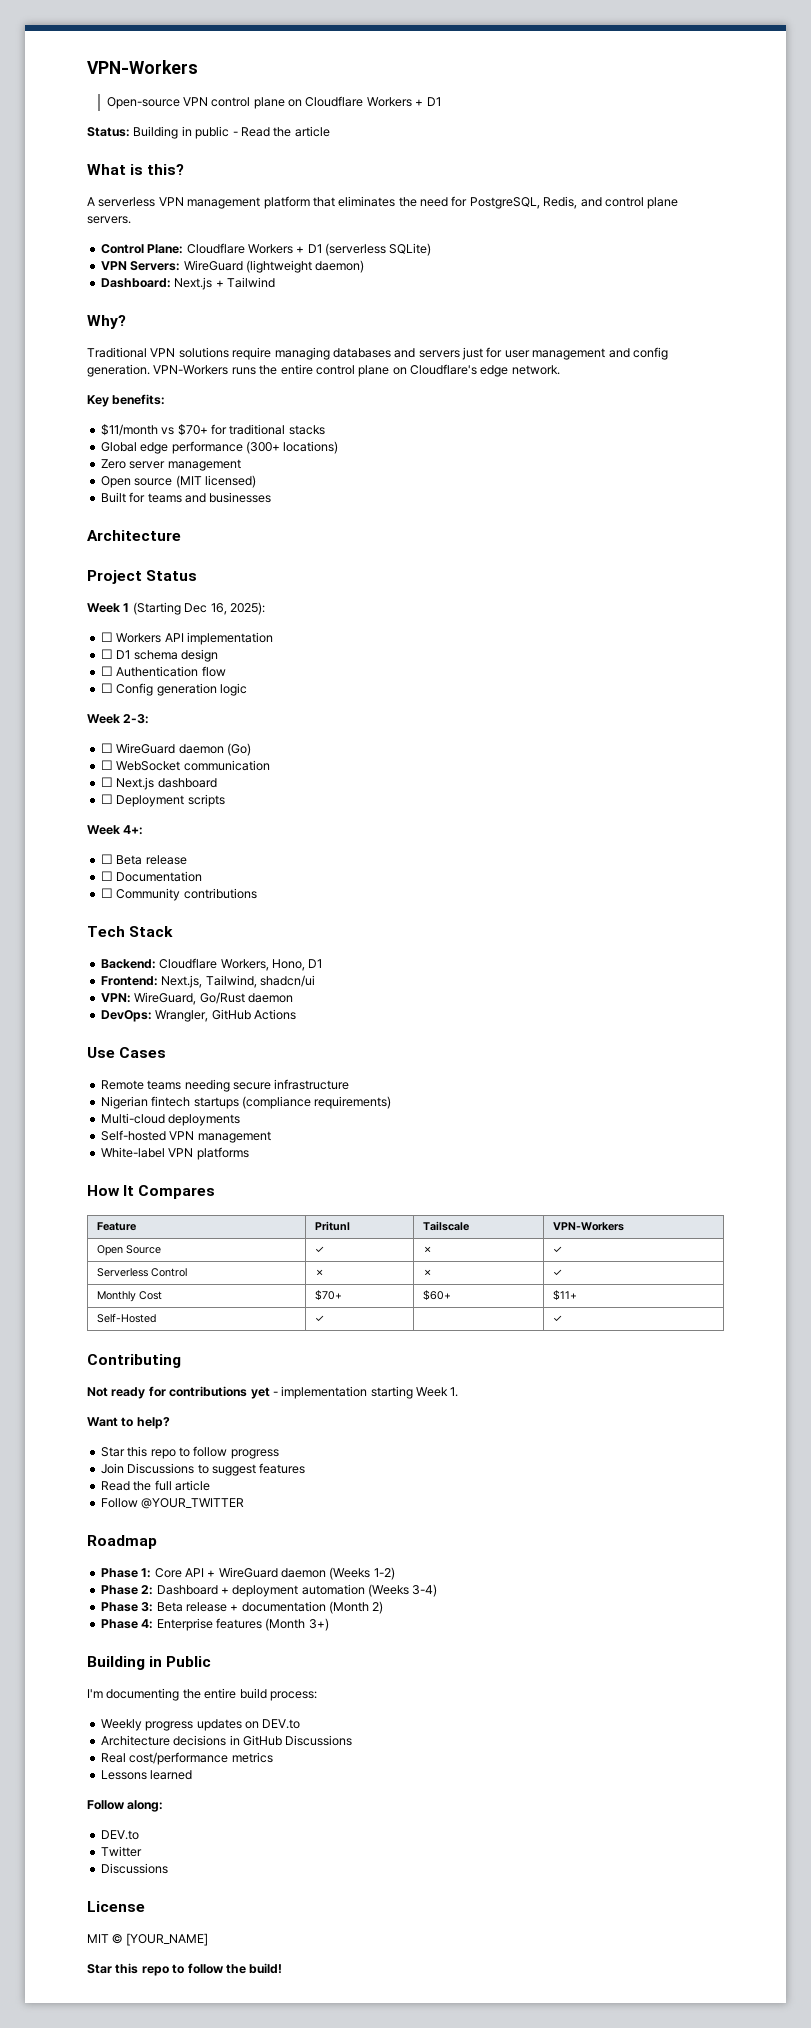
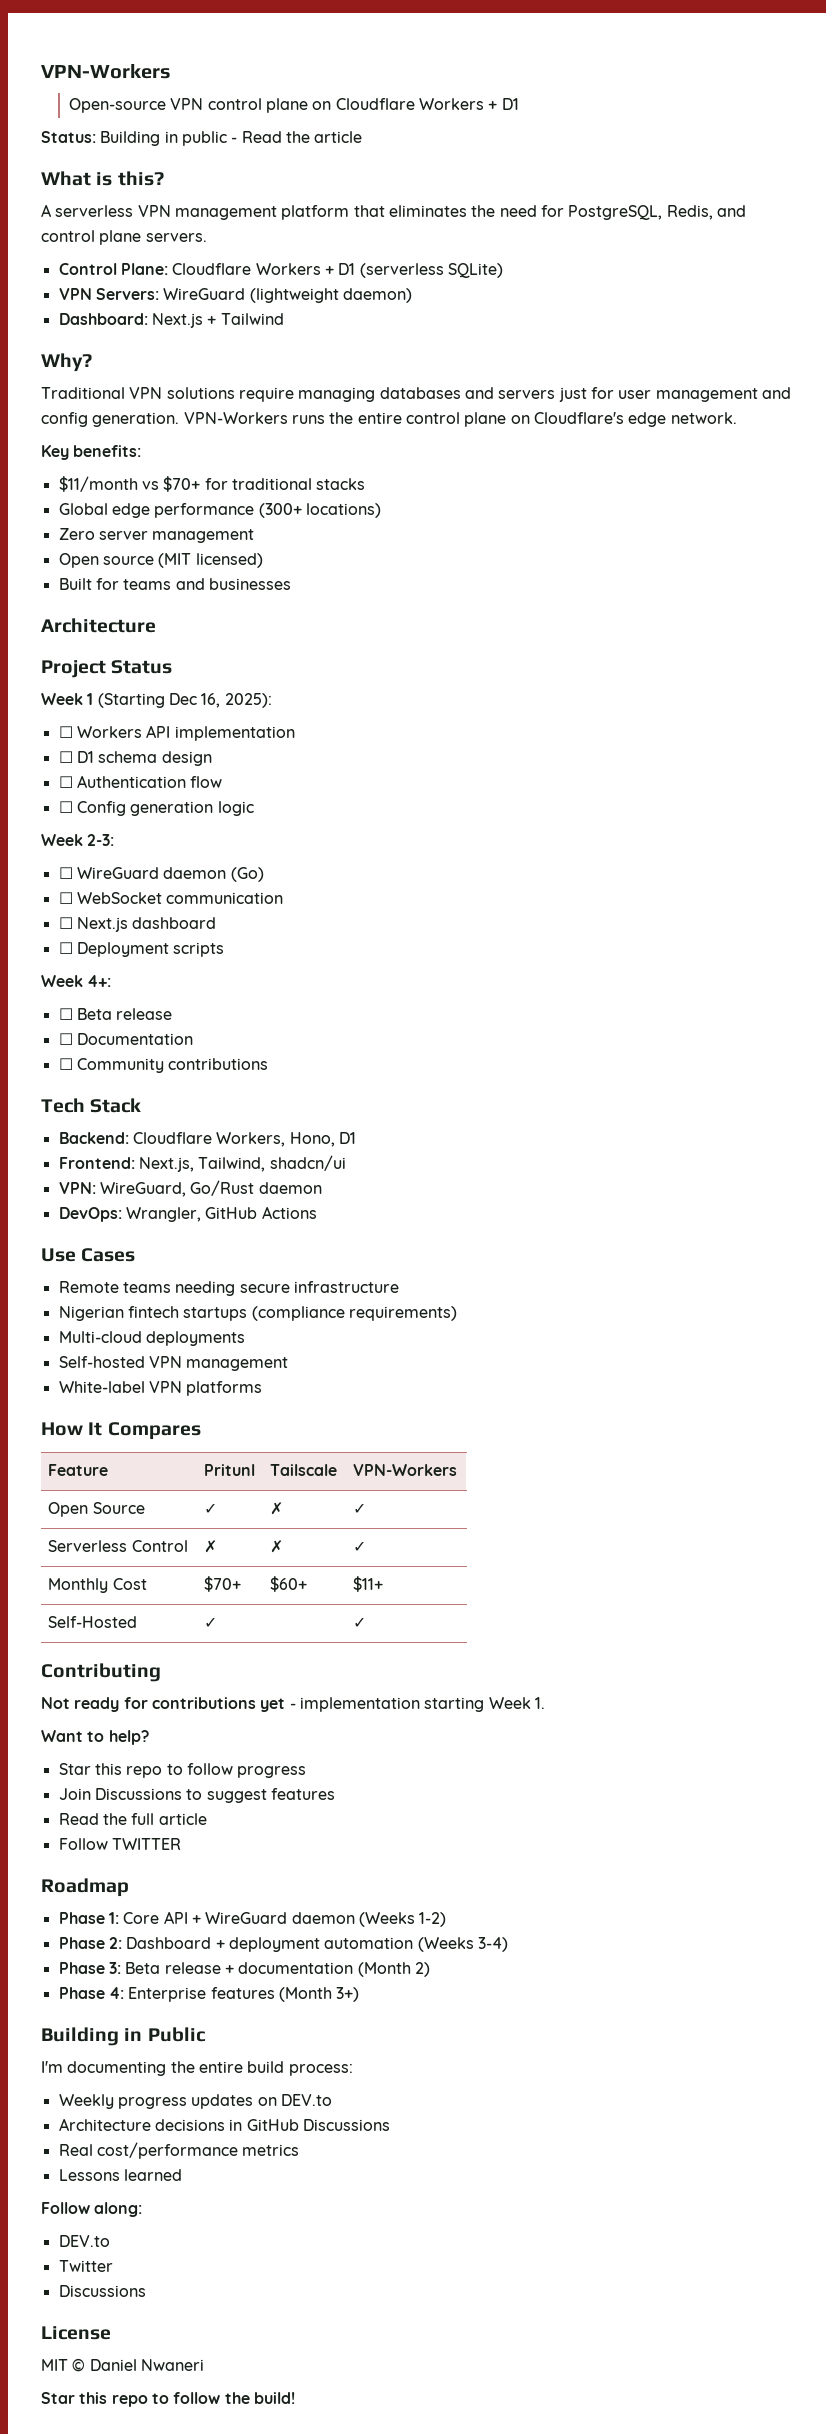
[141,1498,245,1509] @YOUR_TWITTER -> [111,1838,181,1850] TWITTER
[125,1933,208,1946] [YOUR_NAME] -> [89,2359,204,2371] Daniel Nwaneri

